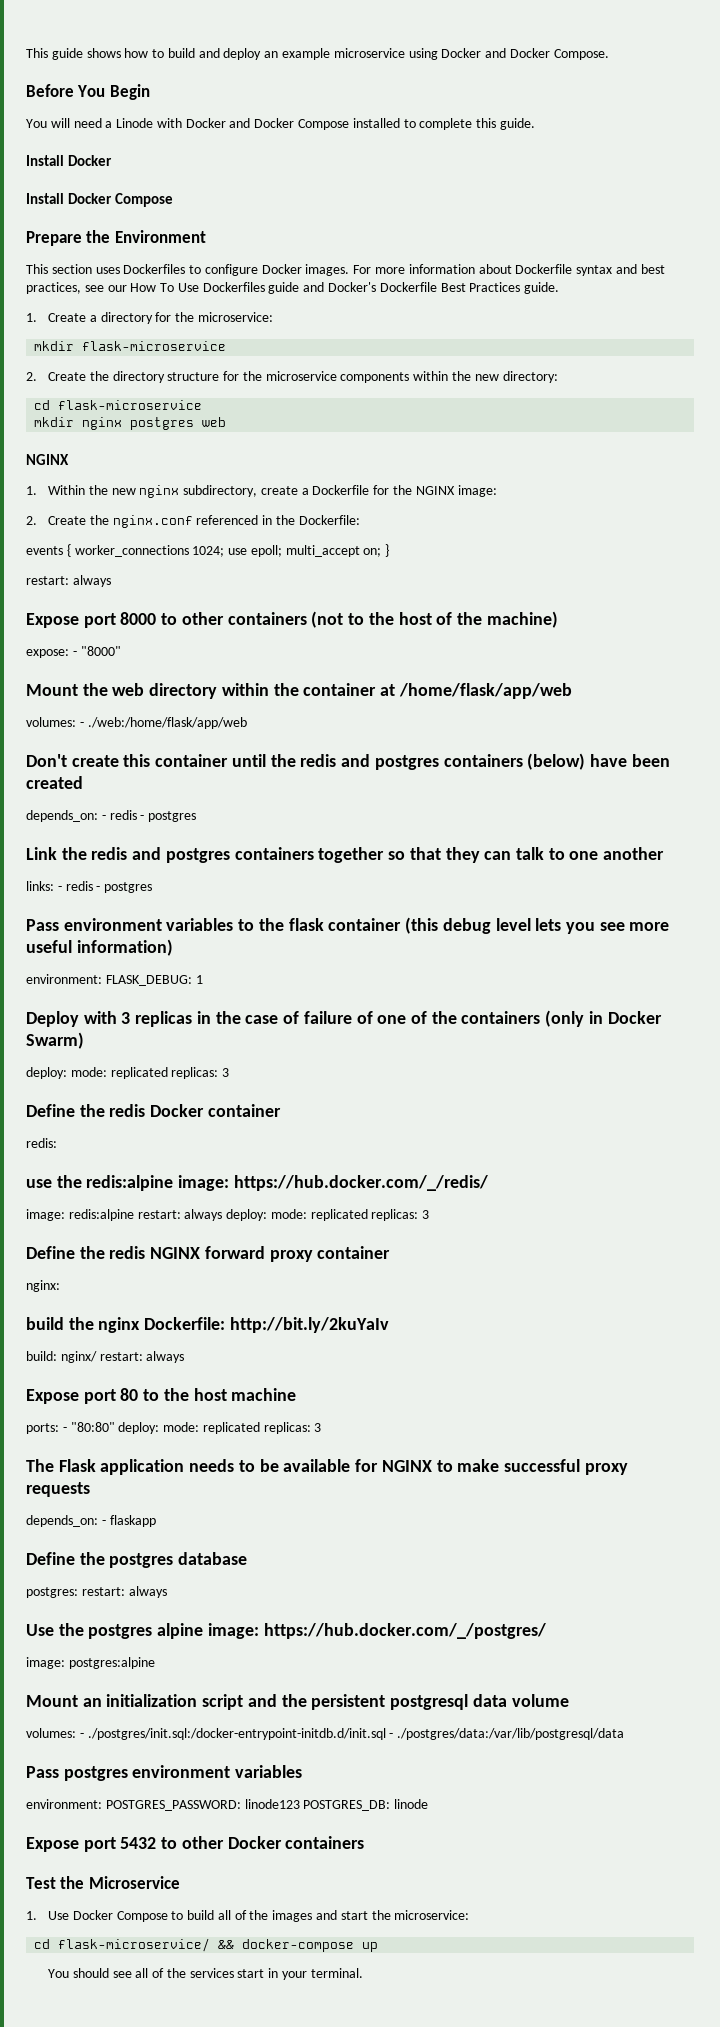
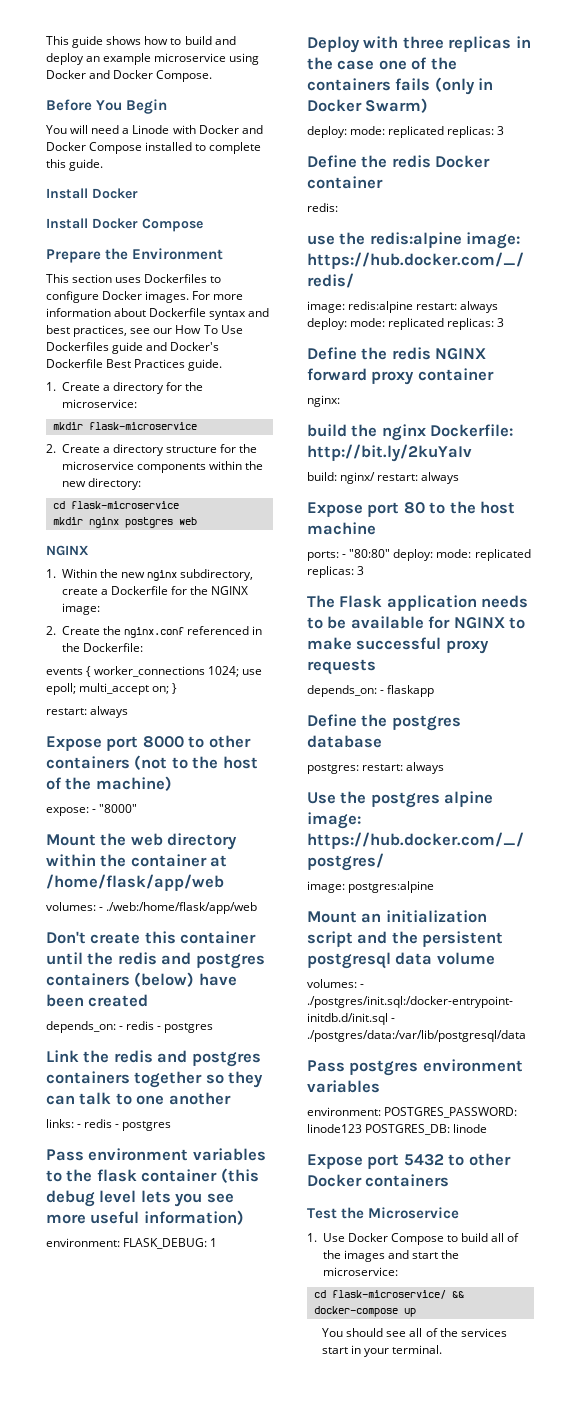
[89,371,109,381] the -> [102,447,110,453] a
[409,847,441,860] that -> (224, 1079) none
[121,1012,131,1024] 3 -> [402,36,444,49] three
[283,1011,373,1024] of failure of -> (375, 65) none
(541, 1017) none -> [395,78,431,91] fails

